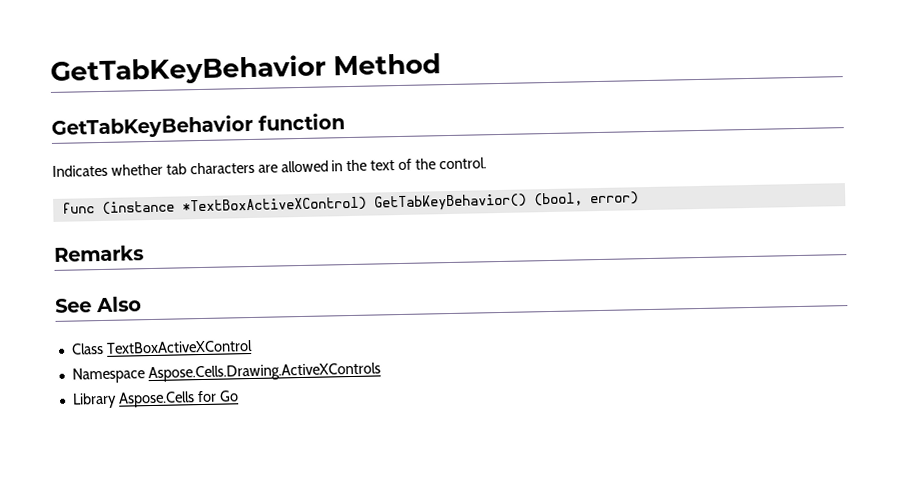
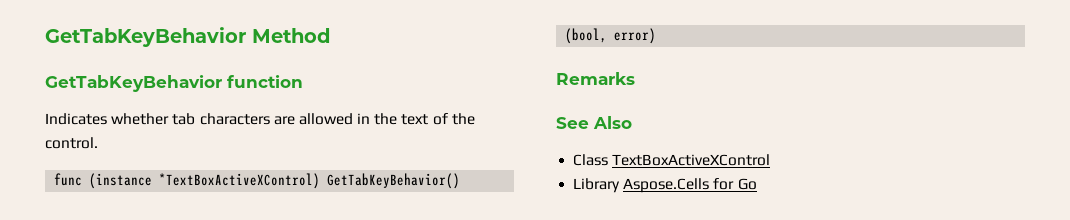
[71,362,381,384] // Namespace Aspose.Cells.Drawing.ActiveXControls -> (771, 160) none

